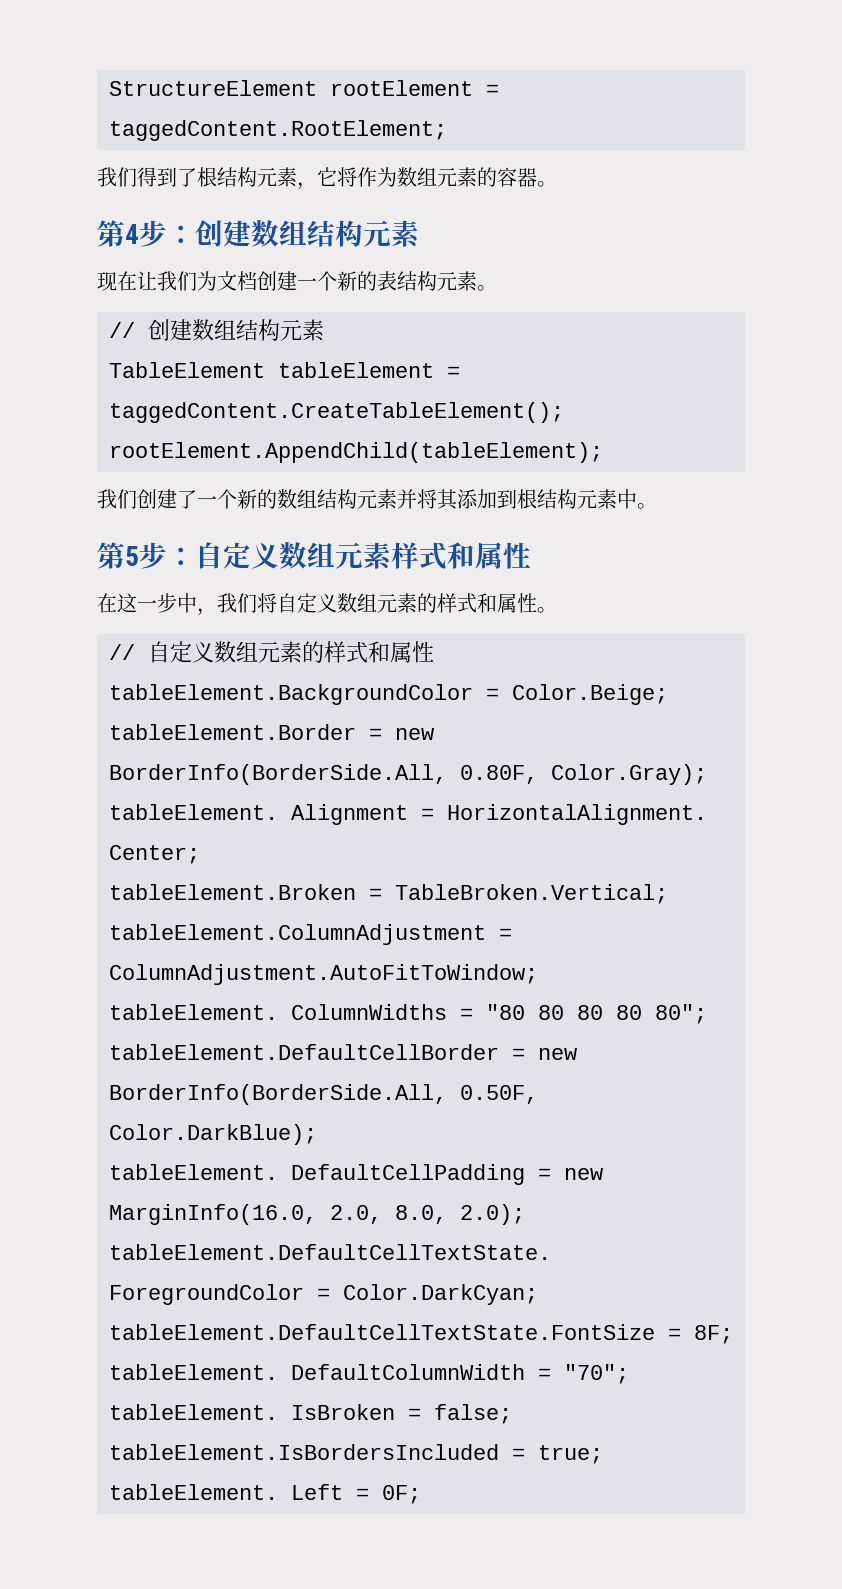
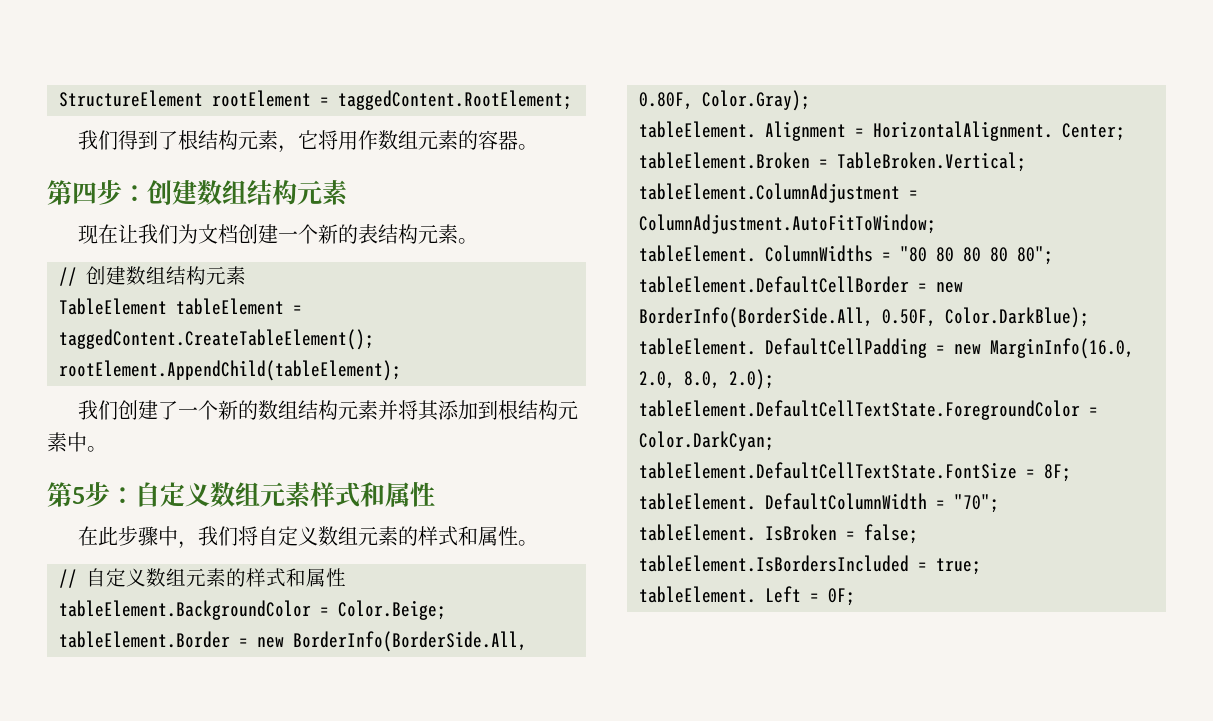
[357,167,397,187] 作为 -> [338,130,379,150] 用作
[125,224,139,244] 4 -> [72,182,97,204] 四
[117,593,177,613] 这一步 -> [98,526,159,546] 此步骤

